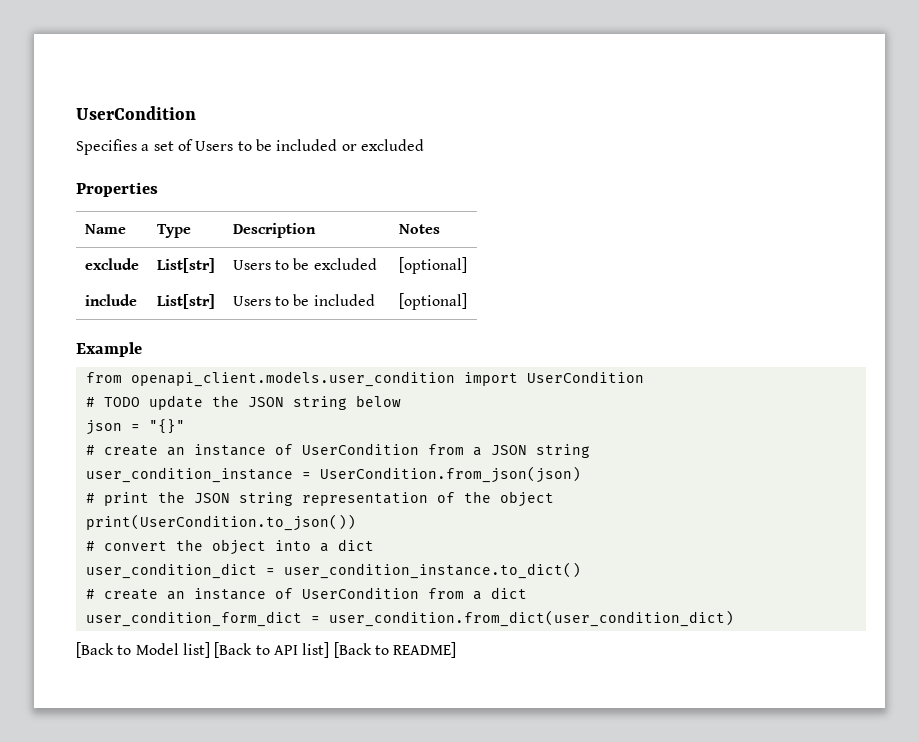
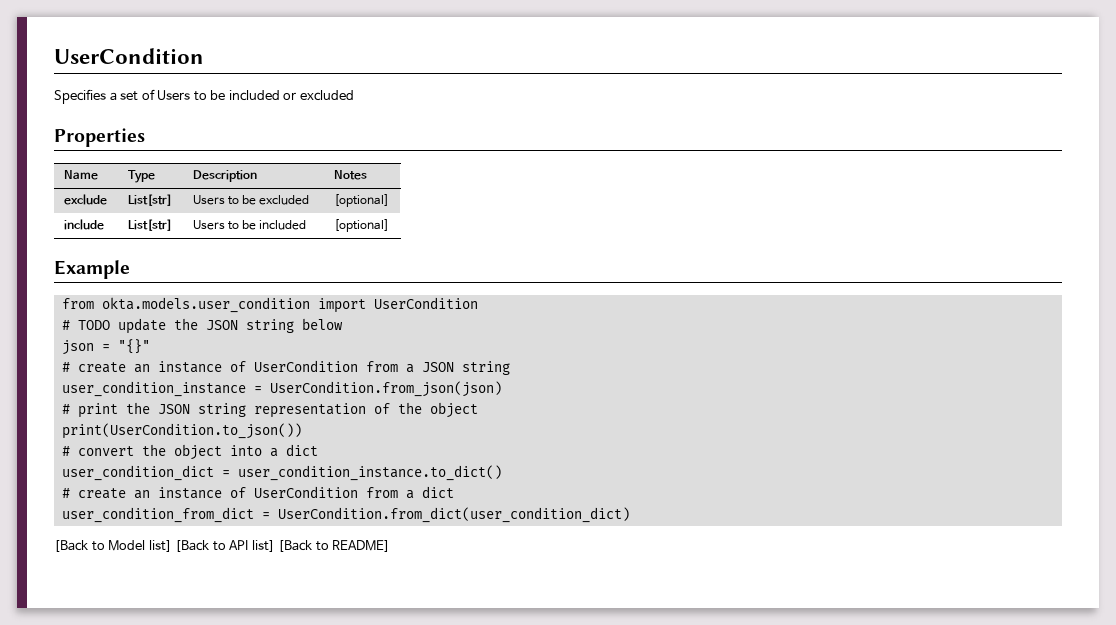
[130,371,455,387] openapi_client.models.user_condition -> [101,297,310,313] okta.models.user_condition
[85,610,734,627] user_condition_form_dict = user_condition.from_dict(user_condition_dict) -> [61,507,630,523] user_condition_from_dict = UserCondition.from_dict(user_condition_dict)

